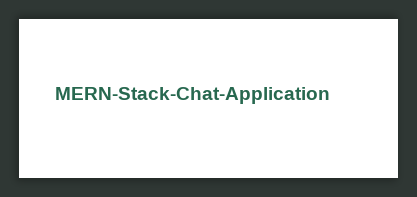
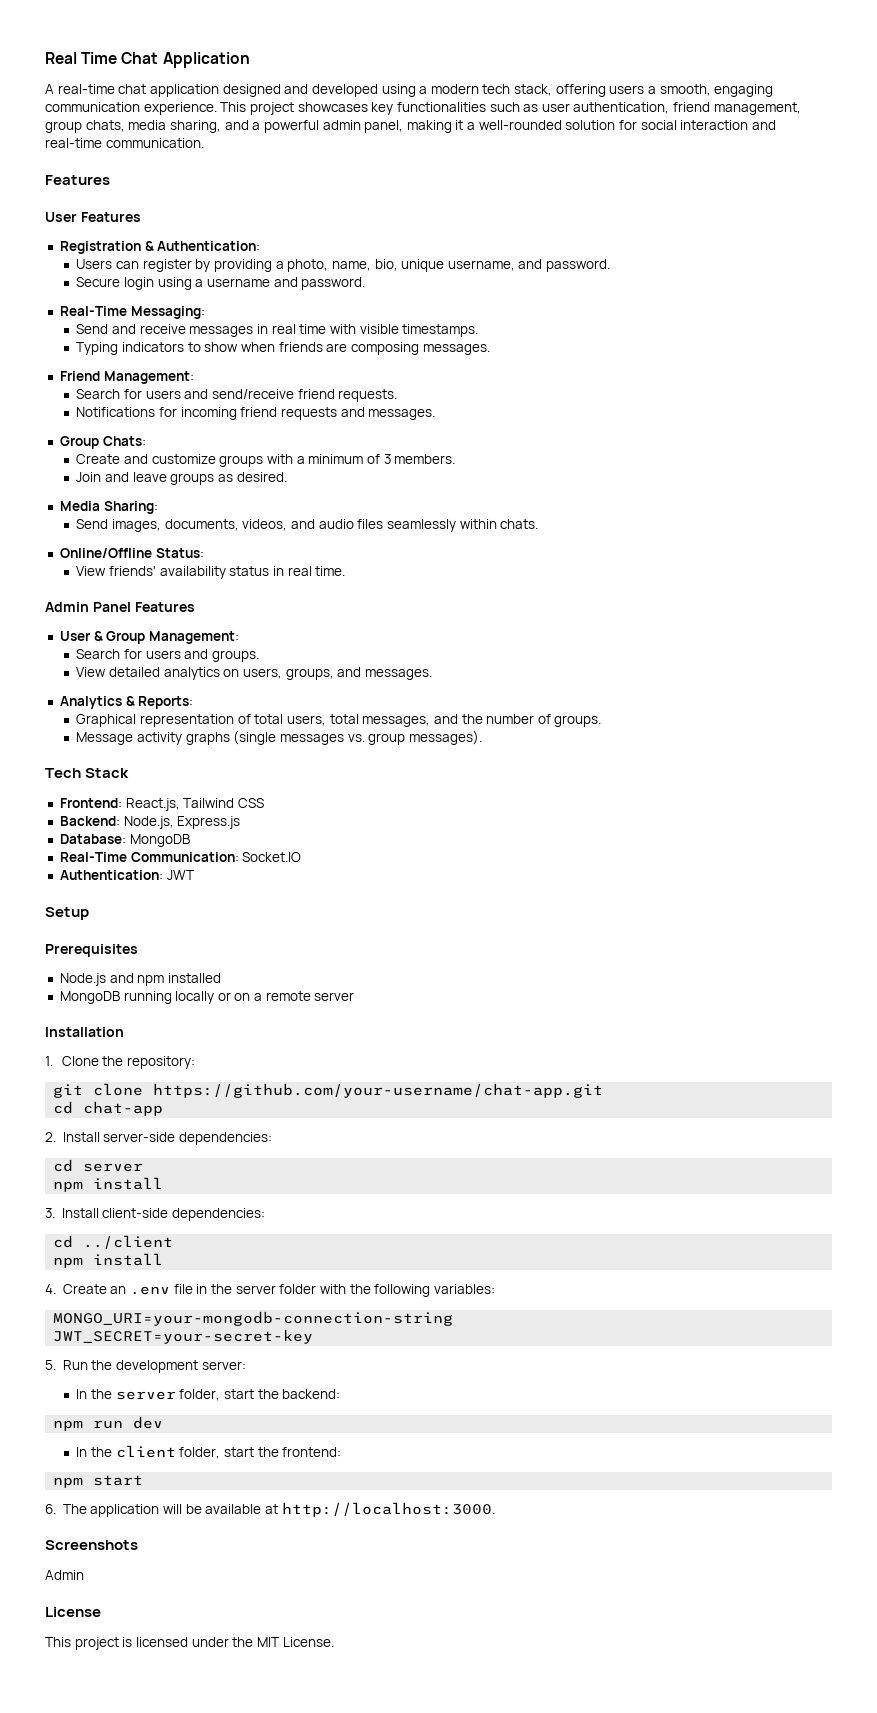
[55,87,330,104] MERN-Stack-Chat-Application -> [45,52,250,68] [45,84,774,97] [45,102,801,115] [45,120,776,133] [45,138,204,148] [45,175,110,185] [45,212,141,222] [59,241,261,254] [76,259,611,272] [76,277,366,290] [59,306,205,319] [76,324,479,337] [76,342,490,355] [59,371,194,384] [76,389,398,402] [76,407,436,420] [59,436,146,449] [76,454,456,467] [76,472,287,485] [59,501,158,514] [76,519,539,532] [59,548,204,558] [76,566,346,579] [45,602,195,612] [59,631,239,644] [76,649,259,662] [76,667,432,680] [59,696,194,709] [76,714,602,727] [76,730,482,745] [45,768,130,778] [59,798,264,811] [59,816,241,829] [59,834,190,847] [59,852,302,862] [59,870,194,880] [45,907,89,920] [45,944,138,957] [59,973,221,986] [59,991,355,1004] [45,1027,124,1037] [45,1056,195,1069] [53,1083,604,1098] [53,1101,164,1116] [45,1132,273,1145] [53,1159,144,1172] [53,1177,164,1192] [45,1208,266,1221] [53,1235,174,1249] [53,1253,164,1268] [45,1284,495,1297] [53,1311,454,1326] [53,1329,314,1344] [45,1360,246,1373] [76,1389,341,1401] [53,1416,164,1431] [76,1445,342,1459] [53,1475,144,1488] [45,1502,495,1517] [45,1540,138,1550] [45,1570,84,1580] [45,1607,101,1617] [45,1637,334,1650] Real Time Chat Application // A real-time chat application designed and developed using a modern tech stack, offering users a smooth, engaging communication experience. This project showcases key functionalities such as user authentication, friend management, group chats, media sharing, and a powerful admin panel, making it a well-rounded solution for social interaction and real-time communication. // Features // User Features // Registration & Authentication: // Users can register by providing a photo, name, bio, unique username, and password. // Secure login using a username and password. // Real-Time Messaging: // Send and receive messages in real time with visible timestamps. // Typing indicators to show when friends are composing messages. // Friend Management: // Search for users and send/receive friend requests. // Notifications for incoming friend requests and messages. // Group Chats: // Create and customize groups with a minimum of 3 members. // Join and leave groups as desired. // Media Sharing: // Send images, documents, videos, and audio files seamlessly within chats. // Online/Offline Status: // View friends' availability status in real time. // Admin Panel Features // User & Group Management: // Search for users and groups. // View detailed analytics on users, groups, and messages. // Analytics & Reports: // Graphical representation of total users, total messages, and the number of groups. // Message activity graphs (single messages vs. group messages). // Tech Stack // Frontend: React.js, Tailwind CSS // Backend: Node.js, Express.js // Database: MongoDB // Real-Time Communication: Socket.IO // Authentication: JWT // Setup // Prerequisites // Node.js and npm installed // MongoDB running locally or on a remote server // Installation // 1. Clone the repository: // git clone https://github.com/your-username/chat-app.git // cd chat-app // 2. Install server-side dependencies: // cd server // npm install // 3. Install client-side dependencies: // cd ../client // npm install // 4. Create an .env file in the server folder with the following variables: // MONGO_URI=your-mongodb-connection-string // JWT_SECRET=your-secret-key // 5. Run the development server: // In the server folder, start the backend: // npm run dev // In the client folder, start the frontend: // npm start // 6. The application will be available at http://localhost:3000. // Screenshots // Admin // License // This project is licensed under the MIT License.

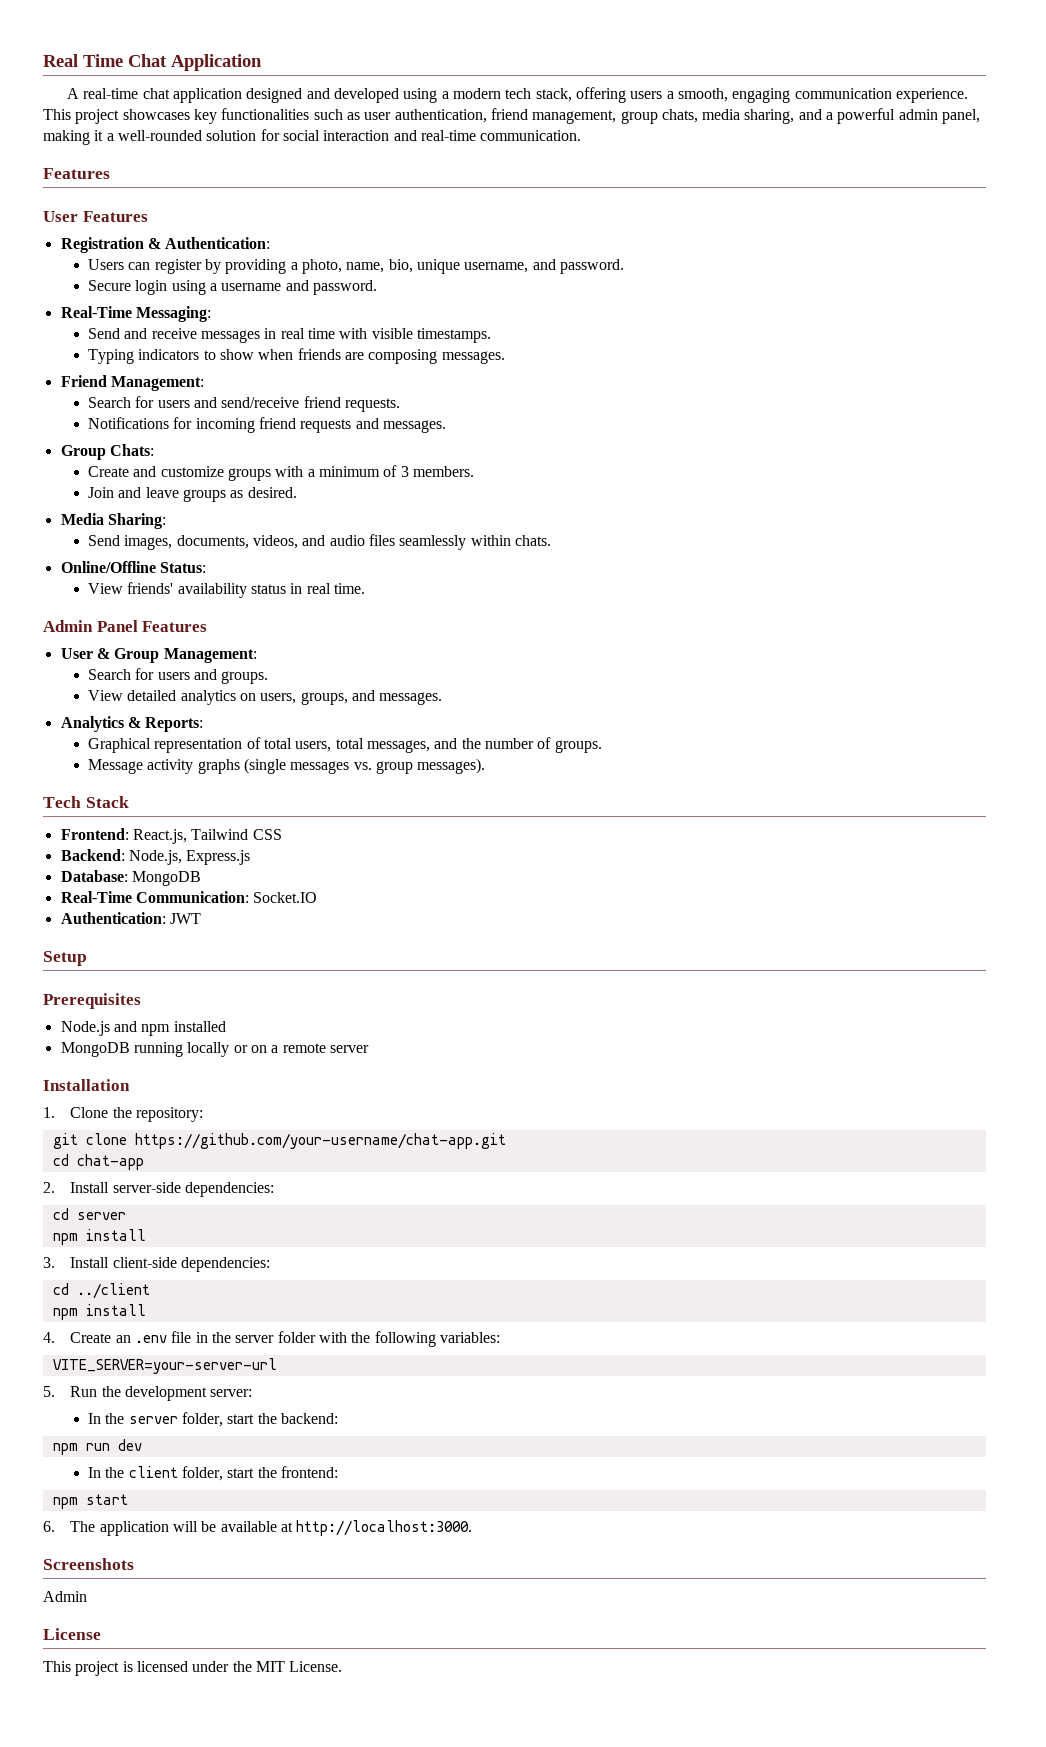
[53,1311,454,1326] [53,1329,314,1344] MONGO_URI=your-mongodb-connection-string // JWT_SECRET=your-secret-key -> [52,1358,277,1374] VITE_SERVER=your-server-url

